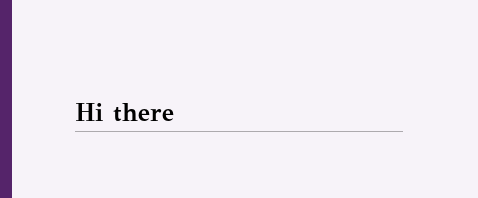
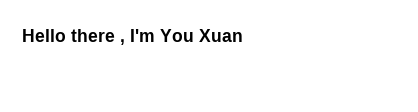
[75,103,174,122] Hi there -> [22,29,243,45] Hello there , I'm You Xuan

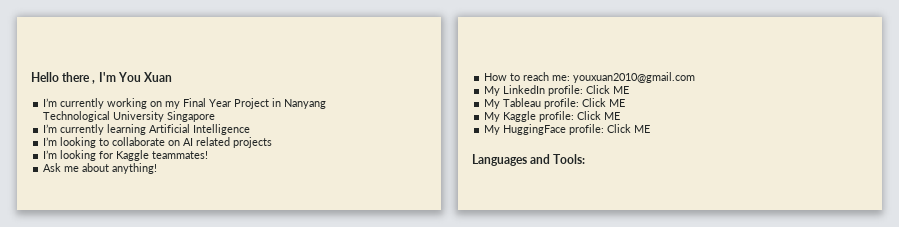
(243, 35) none -> [43,98,327,109] [43,111,216,122] [43,124,251,135] [43,137,273,148] [43,150,209,161] [43,163,158,174] [484,72,696,83] [484,85,630,96] [484,98,626,109] [484,111,621,122] [484,124,651,135] [472,154,586,166] // I’m currently working on my Final Year Project in Nanyang Technological University Singapore // I’m currently learning Artificial Intelligence // I’m looking to collaborate on AI related projects // I’m looking for Kaggle teammates! // Ask me about anything! // How to reach me: youxuan2010@gmail.com // My LinkedIn profile: Click ME // My Tableau profile: Click ME // My Kaggle profile: Click ME // My HuggingFace profile: Click ME // Languages and Tools:

